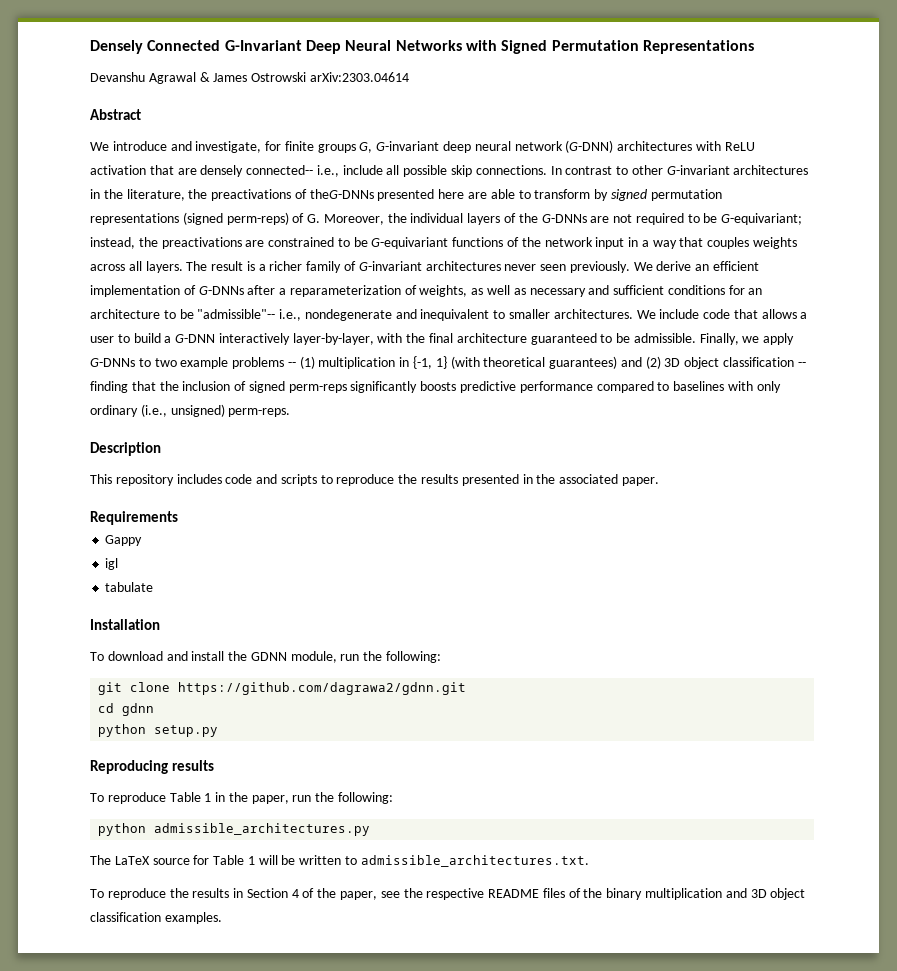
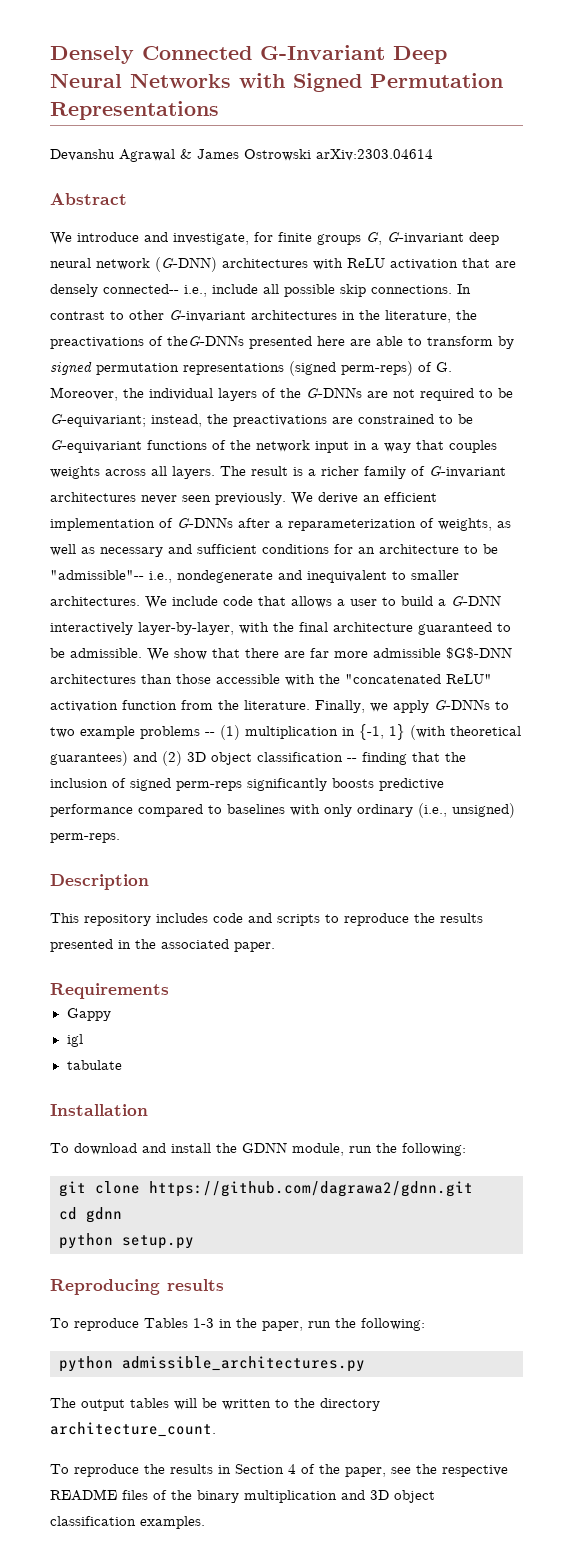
(696, 338) none -> [147,647,512,661] [50,674,492,686] [50,700,310,712] We show that there are far more admissible $G$-DNN architectures than those accessible with the "concatenated ReLU" activation function from the literature.
[169,792,212,802] Table 1 -> [144,1318,214,1328] Tables 1-3
[114,855,255,865] LaTeX source for Table 1 -> [81,1398,169,1411] output tables
[360,855,589,867] admissible_architectures.txt. -> [294,1398,380,1411] [50,1422,216,1437] the directory architecture_count.

